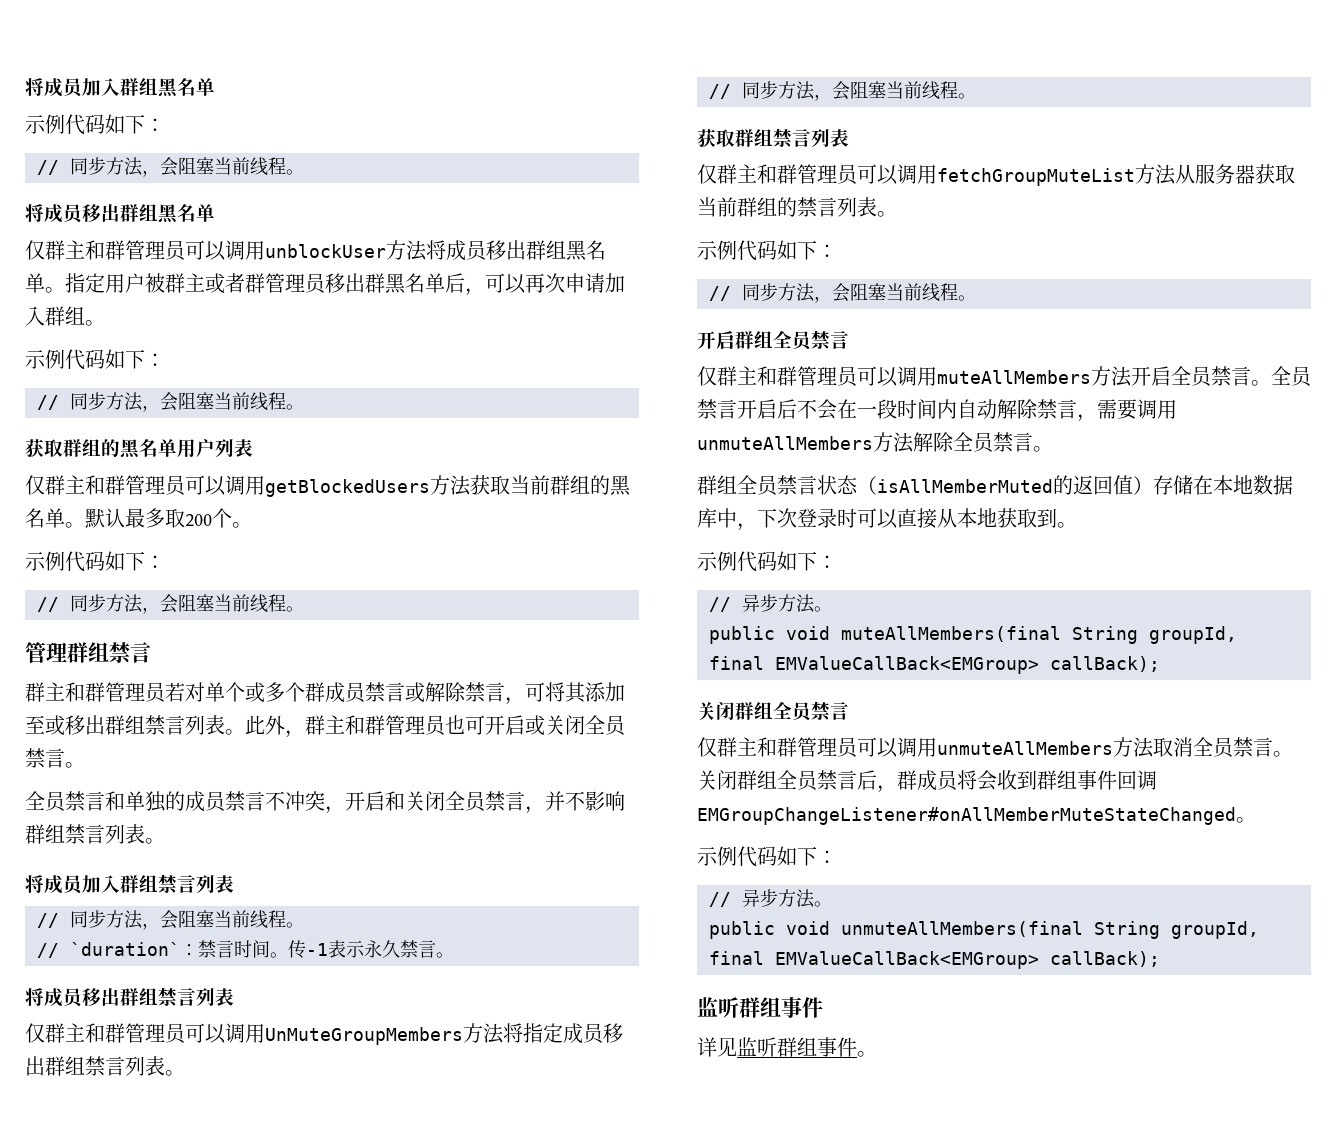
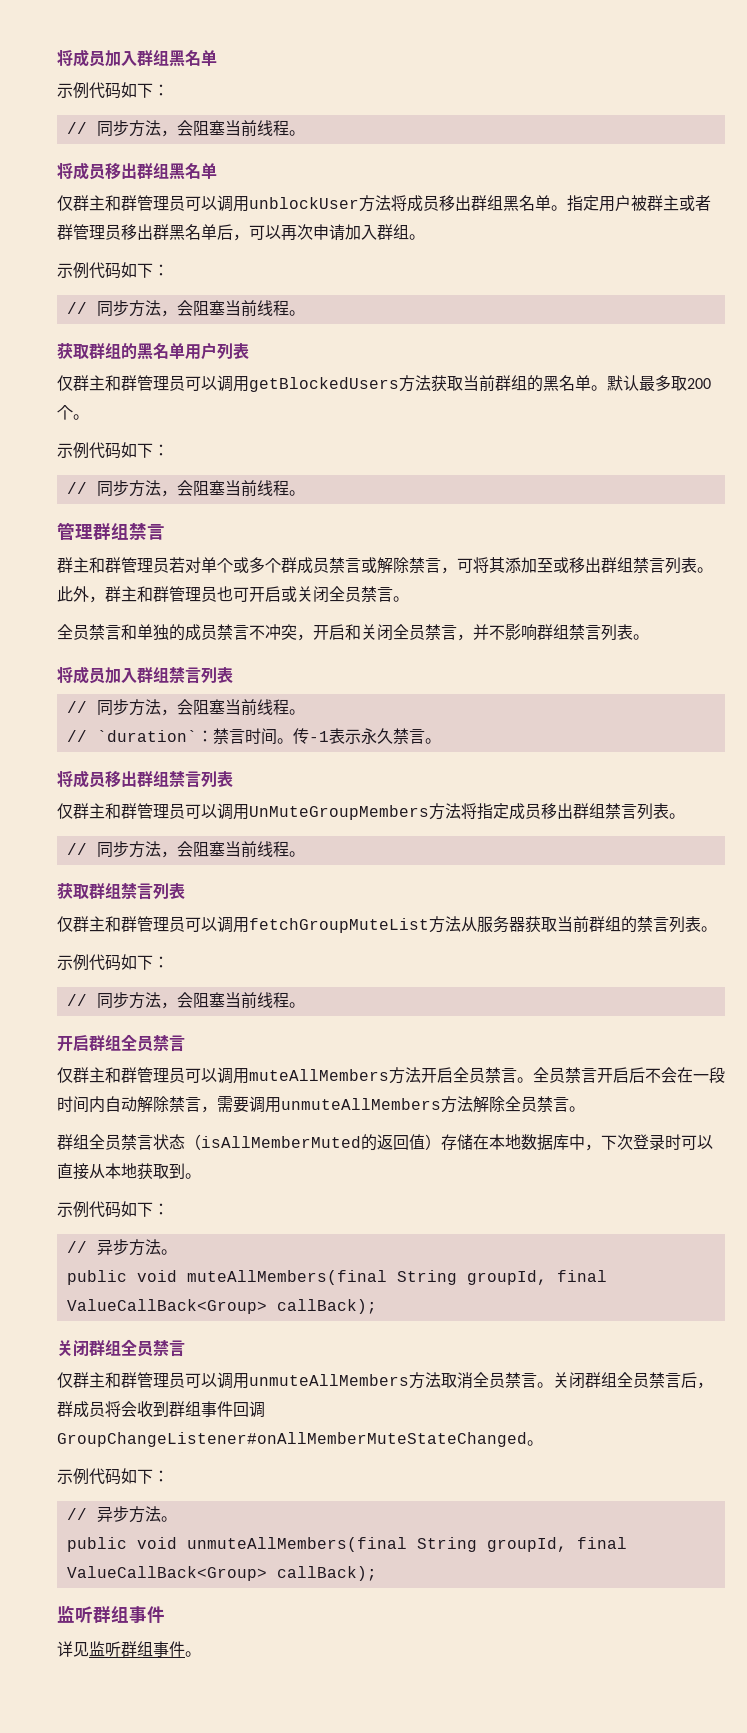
[775,656,1039,674] EMValueCallBack<EMGroup> -> [66,1299,267,1314] ValueCallBack<Group>
[697,807,1236,825] EMGroupChangeListener#onAllMemberMuteStateChanged -> [57,1432,527,1447] GroupChangeListener#onAllMemberMuteStateChanged
[775,951,1039,969] EMValueCallBack<EMGroup> -> [66,1566,267,1581] ValueCallBack<Group>

